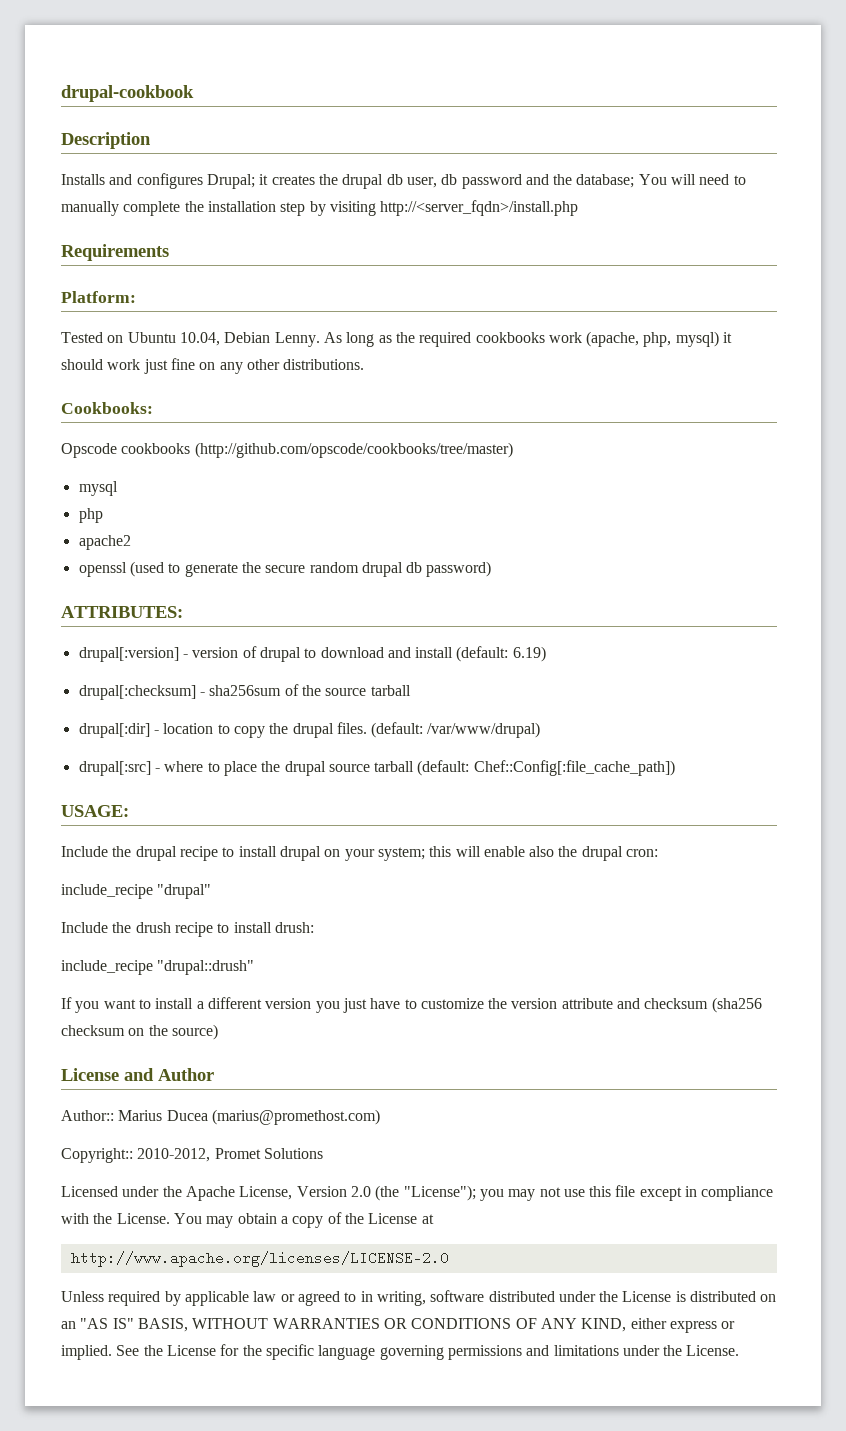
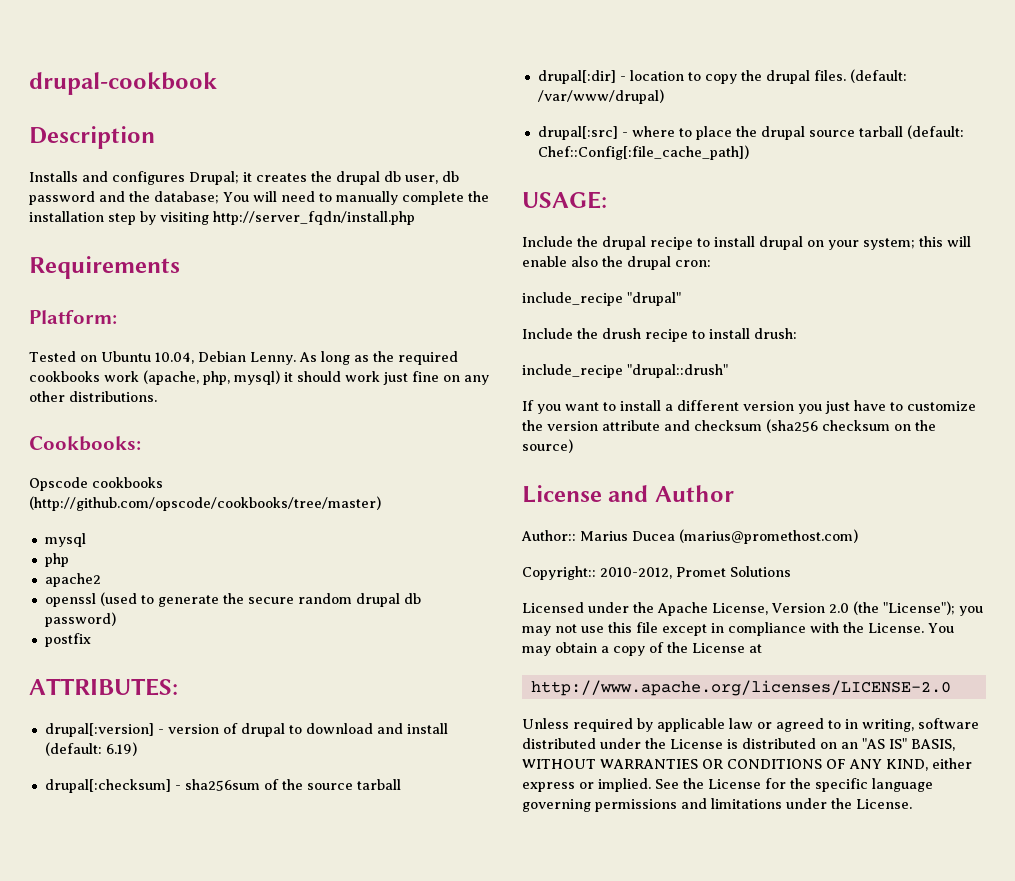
[380,200,579,216] http://<server_fqdn>/install.php -> [213,211,415,225] http://server_fqdn/install.php
(492, 569) none -> [44,633,91,647] // postfix

